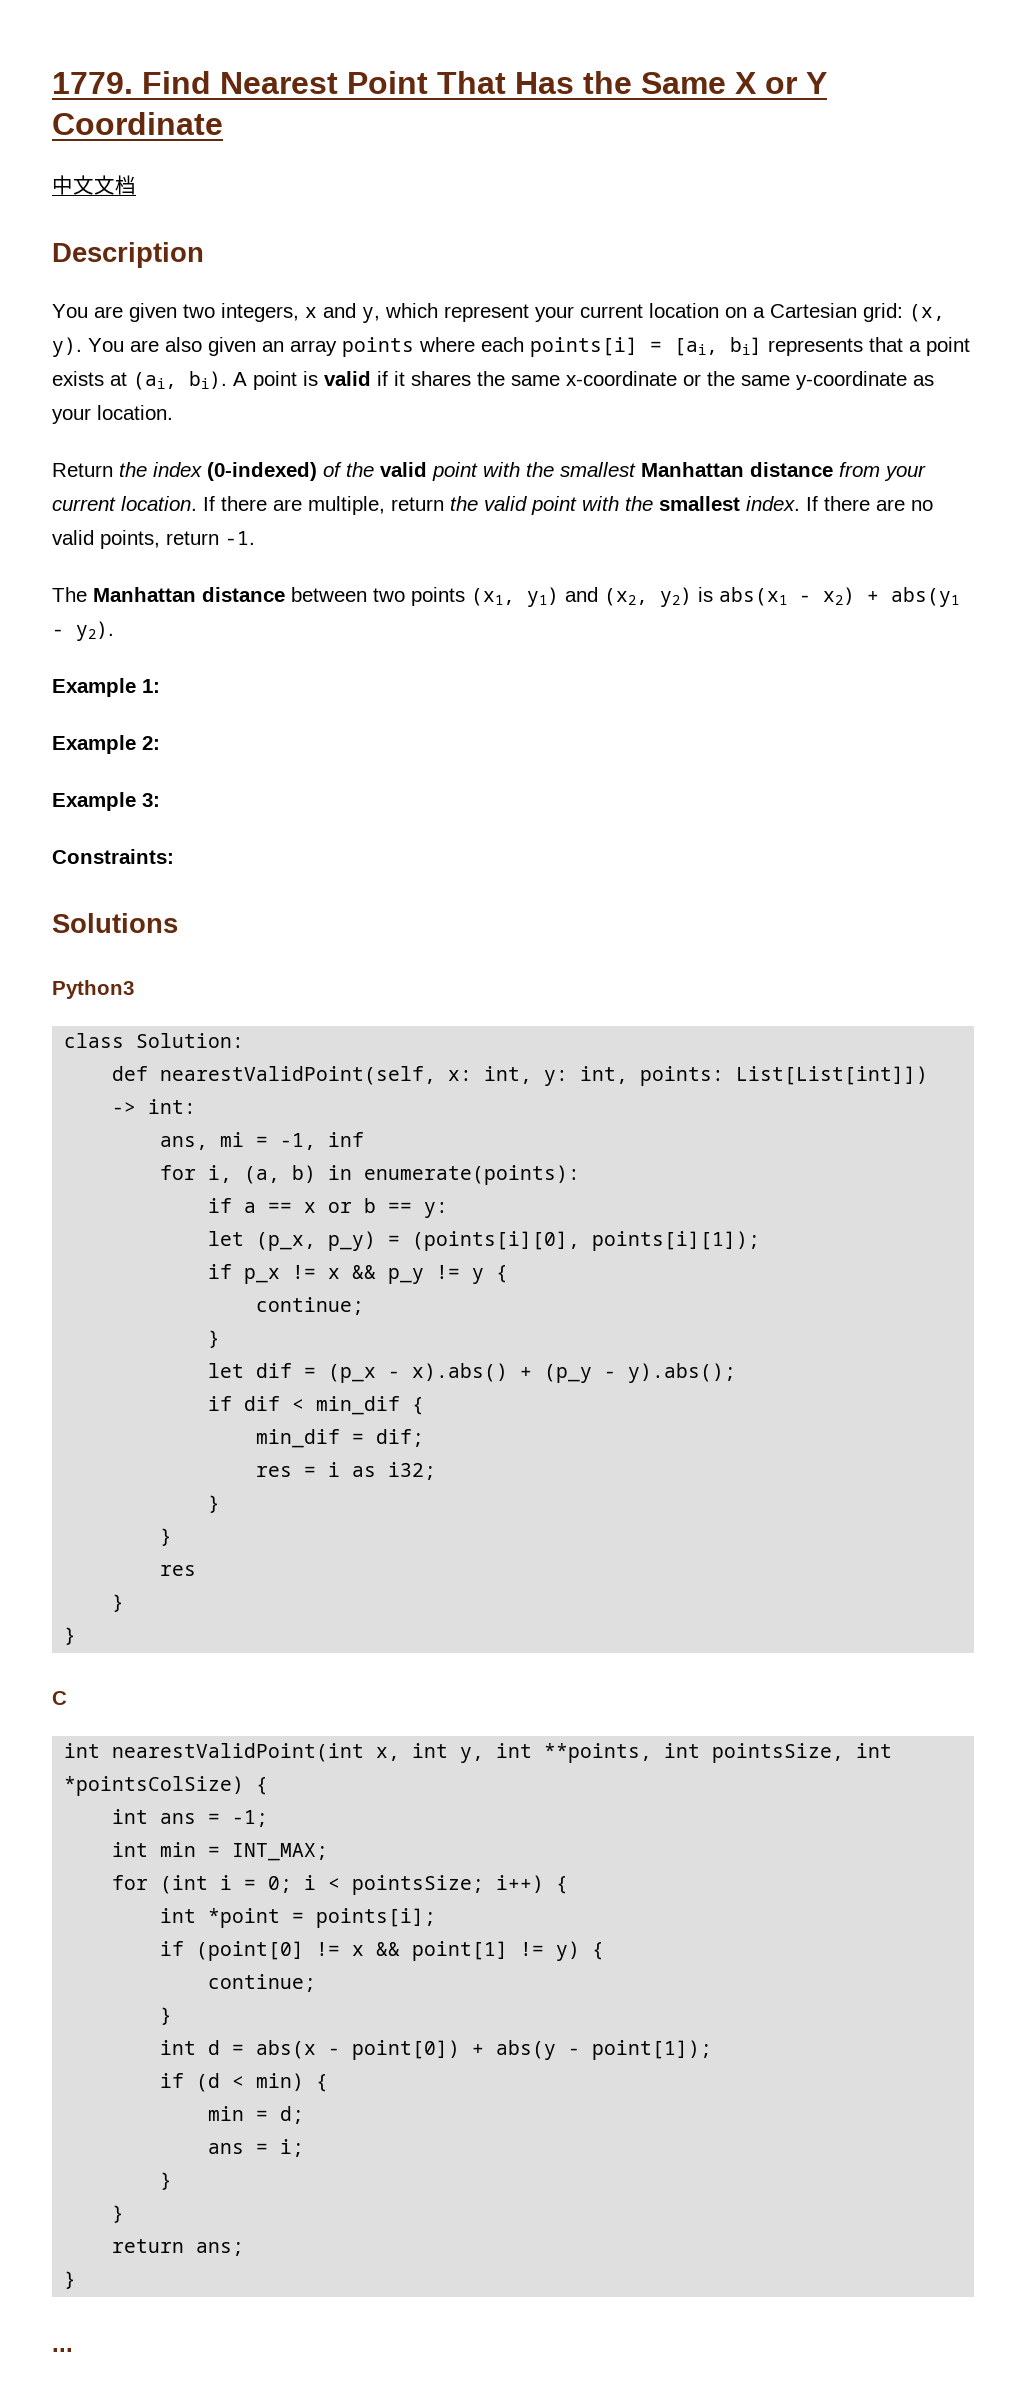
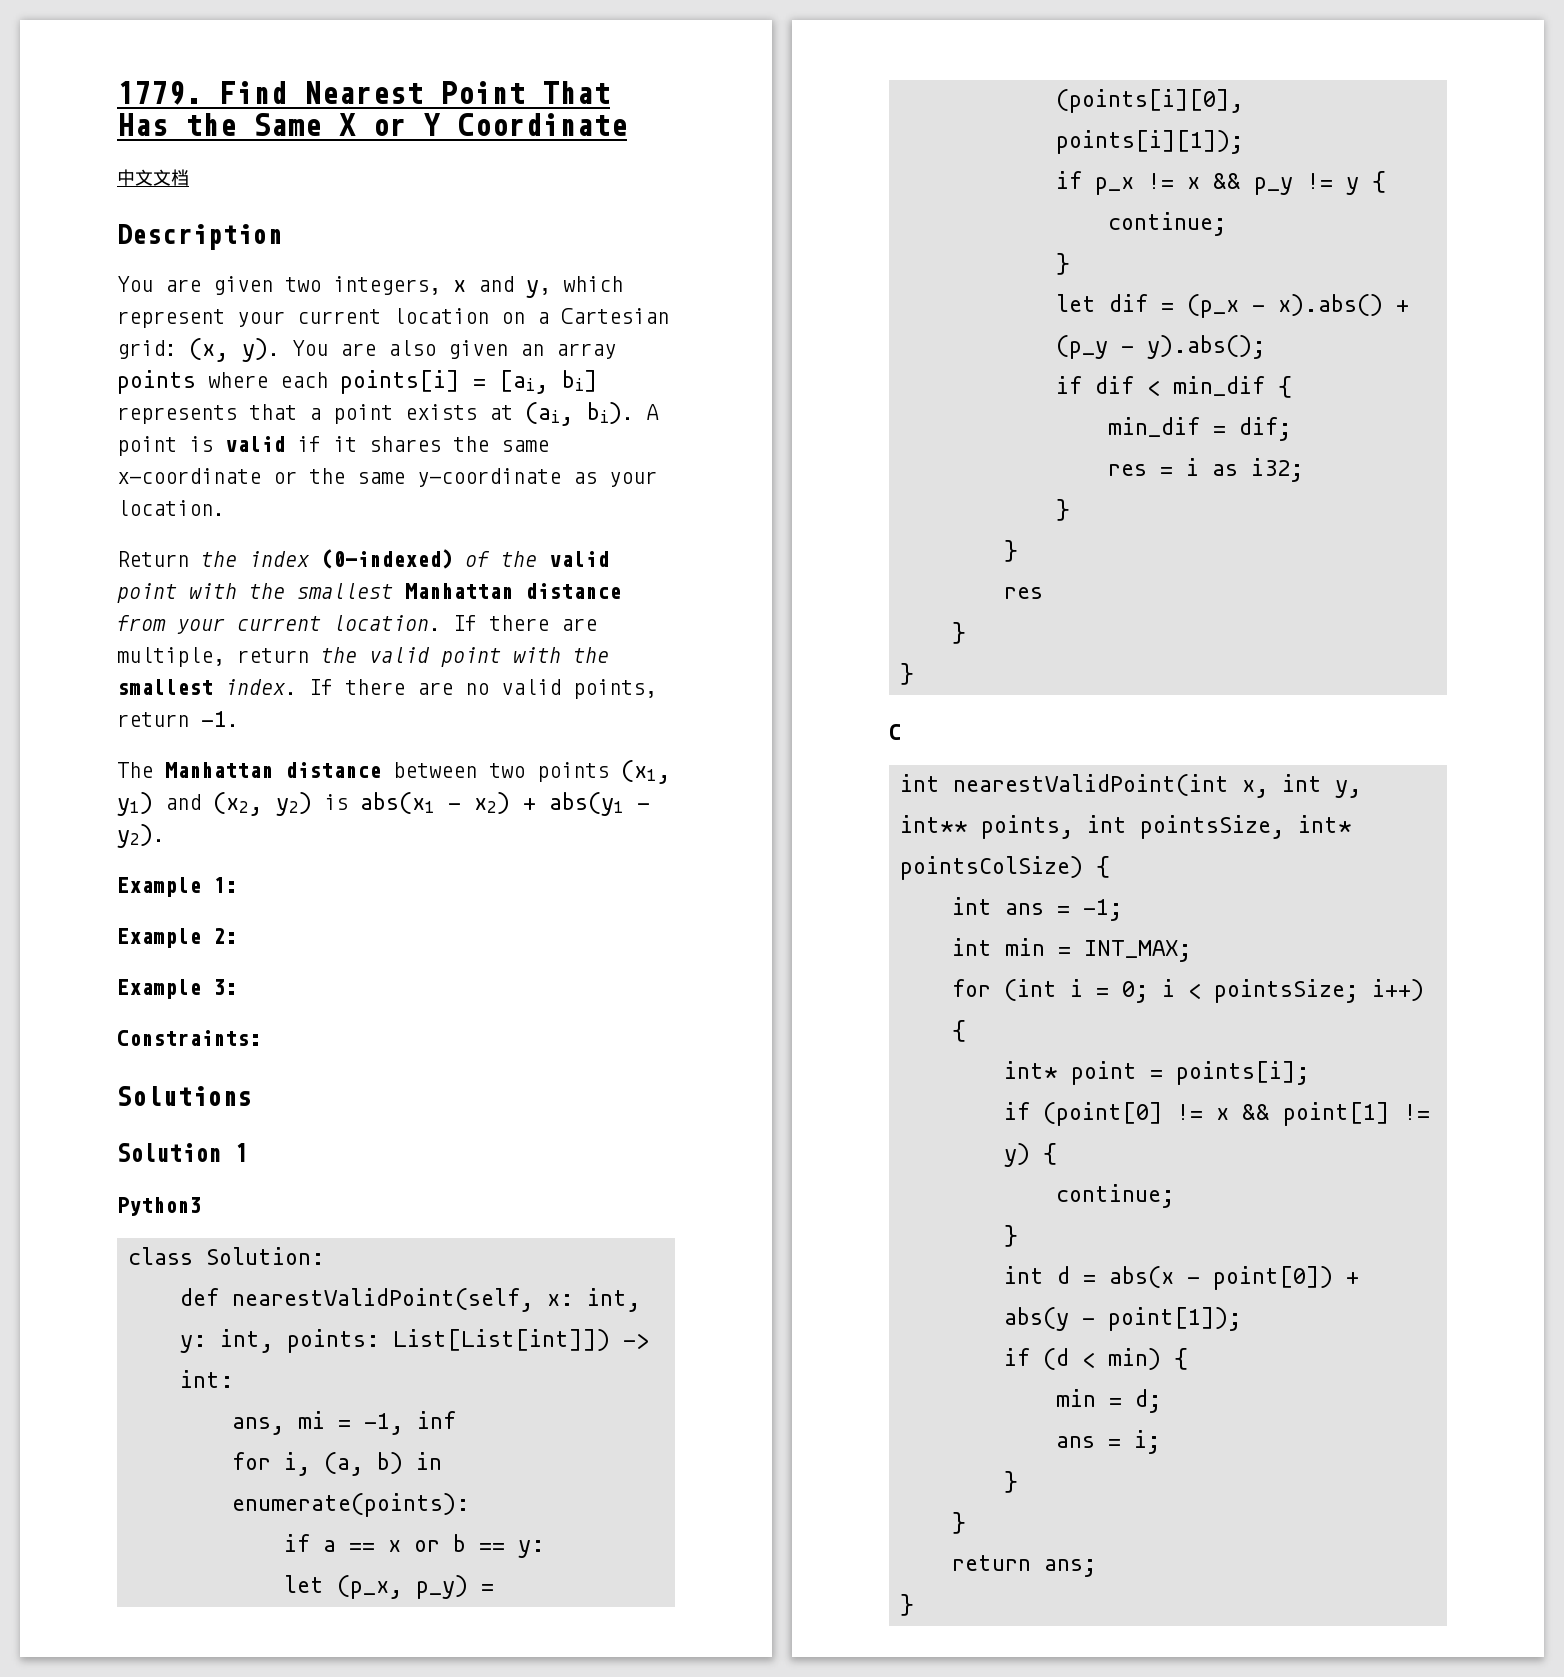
(178, 923) none -> [117,1143,247,1162] // Solution 1
[496,1743,893,1763] [64,1776,245,1796] int **points, int pointsSize, int *pointsColSize) -> [899,815,1352,839] [899,856,1083,880] int** points, int pointsSize, int* pointsColSize)
[160,1908,281,1928] int *point -> [1003,1061,1137,1085] int* point
[52,2348,73,2352] // ... -> (914, 1605) none

